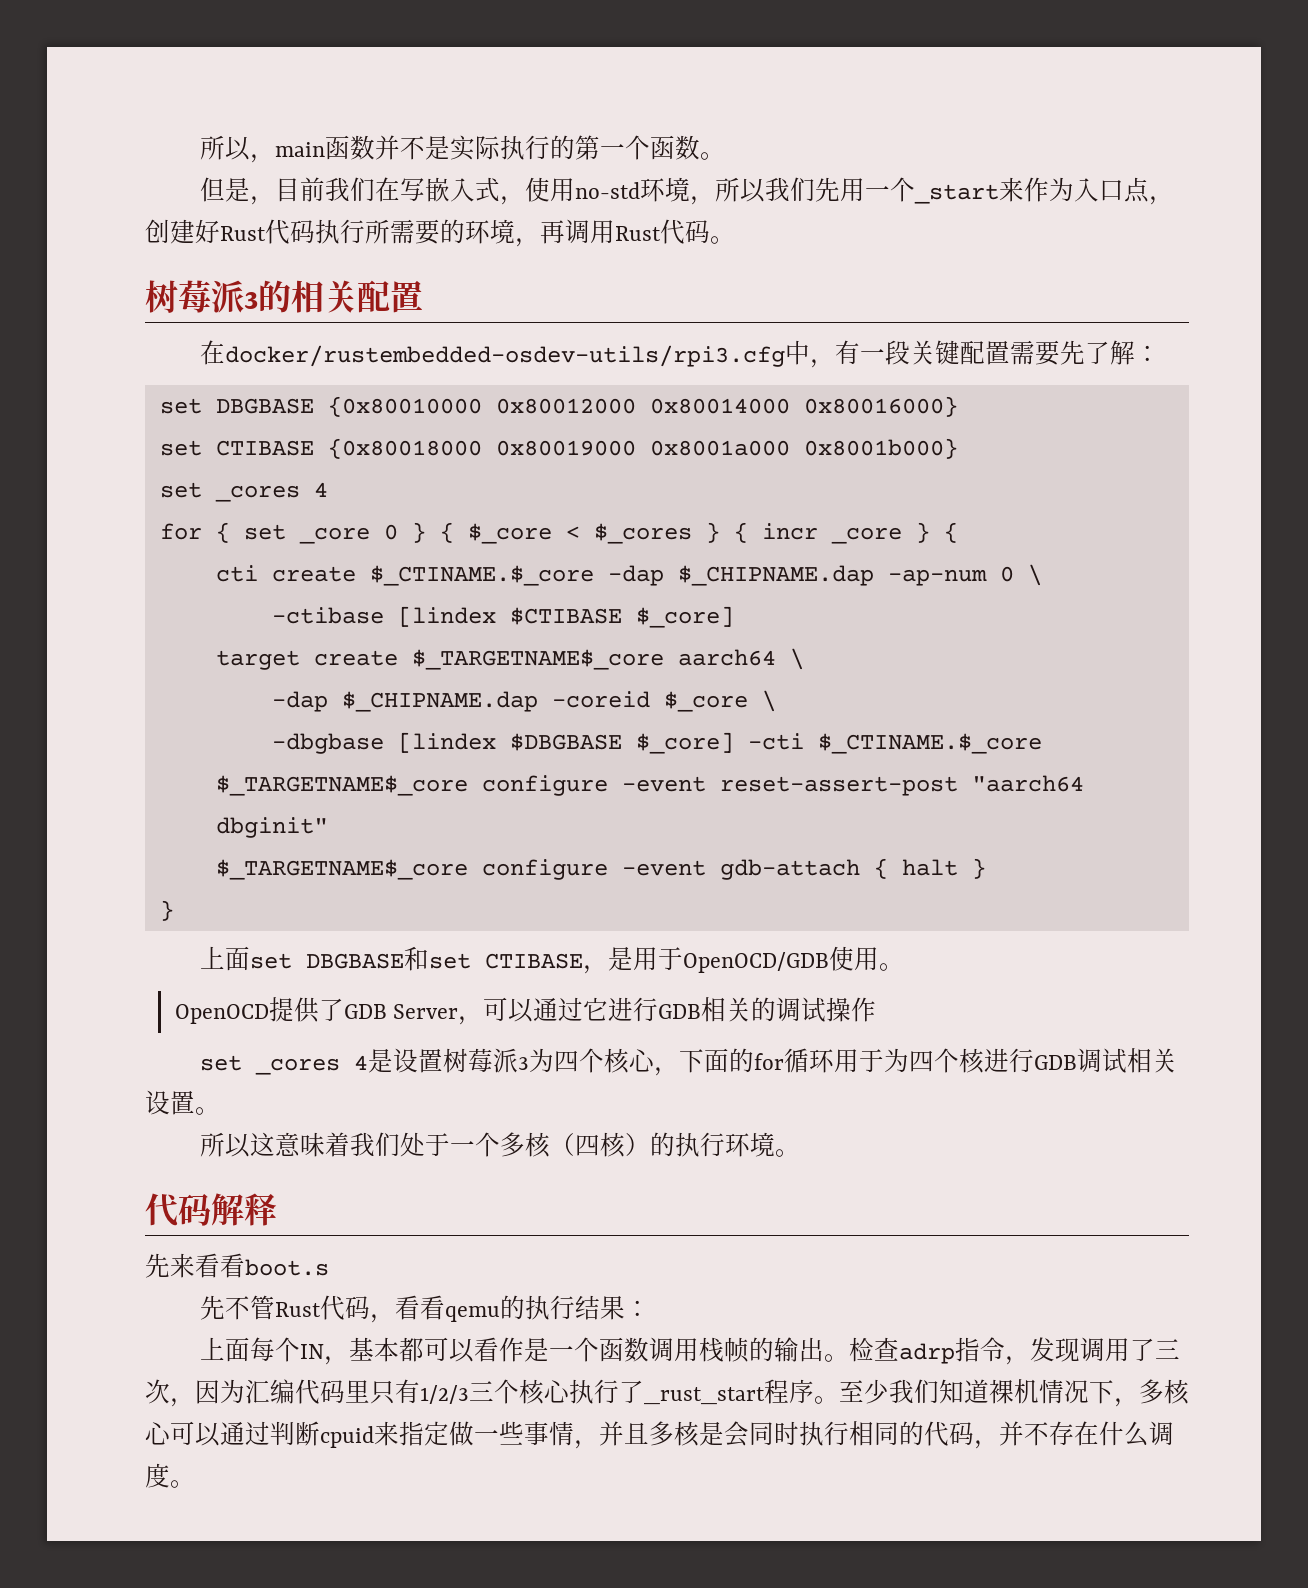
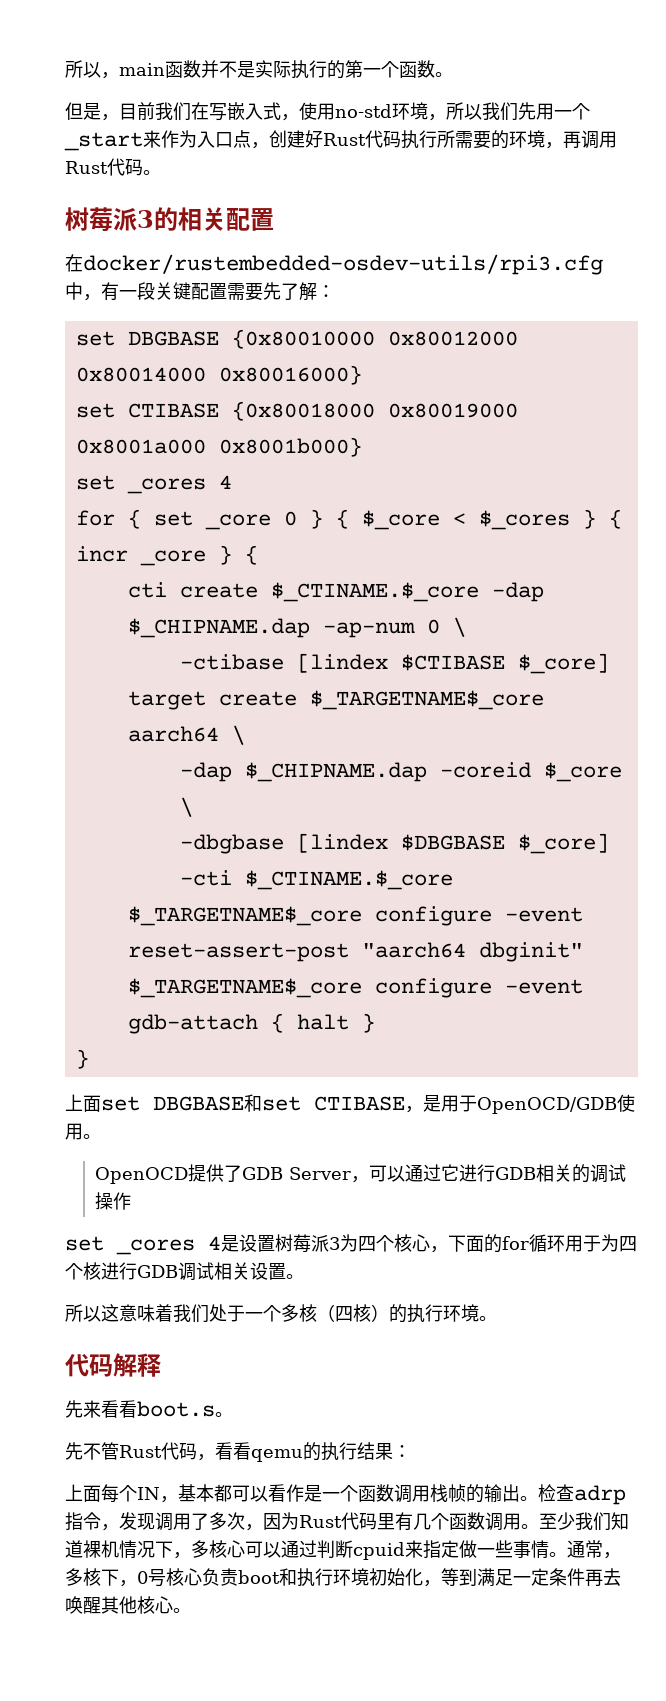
(329, 1267) none -> [215,1412,233,1417] 。
[1155,1339,1181,1359] 三 -> [209,1512,227,1530] 多
[245,1379,814,1405] 汇编代码里只有1/2/3三个核心执行了_rust_start程序 -> [299,1512,521,1531] Rust代码里有几个函数调用
[574,1421,1174,1449] [145,1463,170,1488] ，并且多核是会同时执行相同的代码，并不存在什么调度 -> [549,1540,621,1559] [65,1568,621,1587] [65,1596,173,1614] 。通常，多核下，0号核心负责boot和执行环境初始化，等到满足一定条件再去唤醒其他核心

